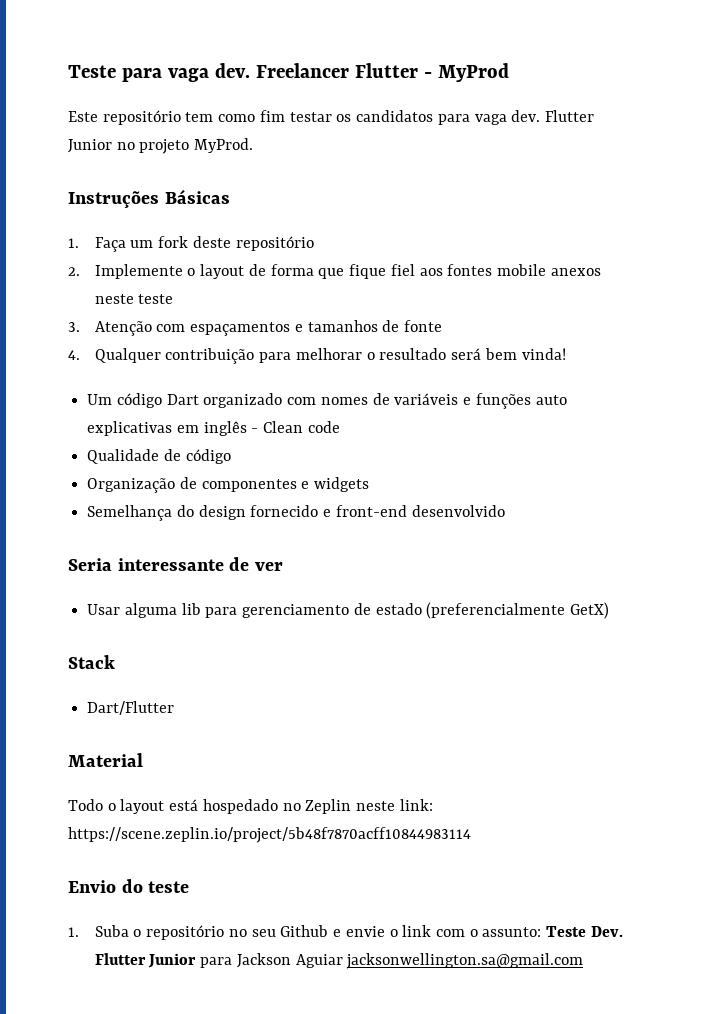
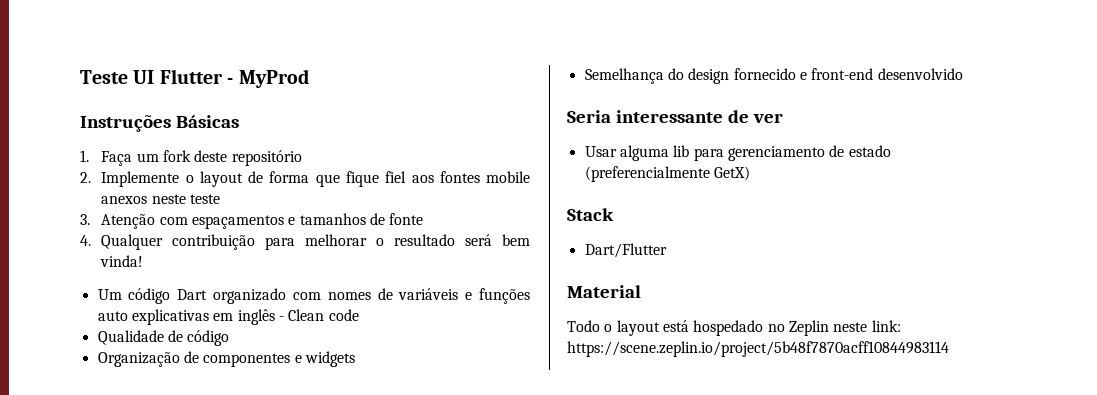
[68,63,349,82] Teste para vaga dev. Freelancer -> [80,70,155,84] Teste UI
[68,110,594,125] [68,138,254,154] // Este repositório tem como fim testar os candidatos para vaga dev. Flutter Junior no projeto MyProd. -> (309, 78) none
[68,879,190,893] [68,925,623,940] [94,953,584,969] // Envio do teste // 1. Suba o repositório no seu Github e envie o link com o assunto: Teste Dev. Flutter Junior para Jackson Aguiar jacksonwellington.sa@gmail.com -> (949, 349) none

